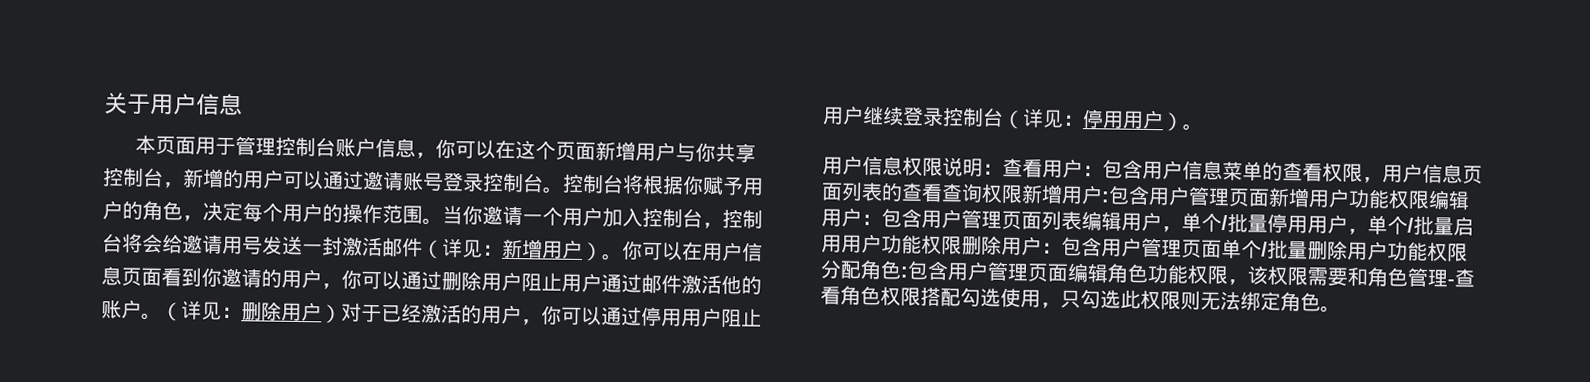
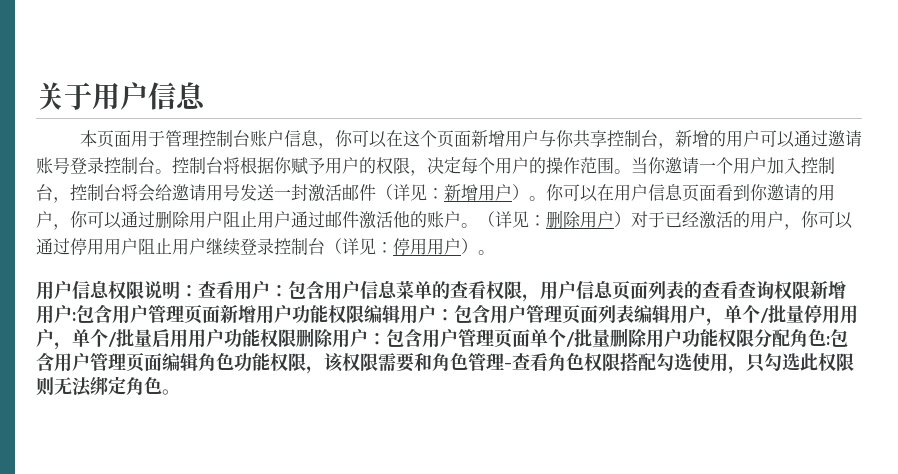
[142,200,183,221] 角色 -> [376,157,410,174] 权限

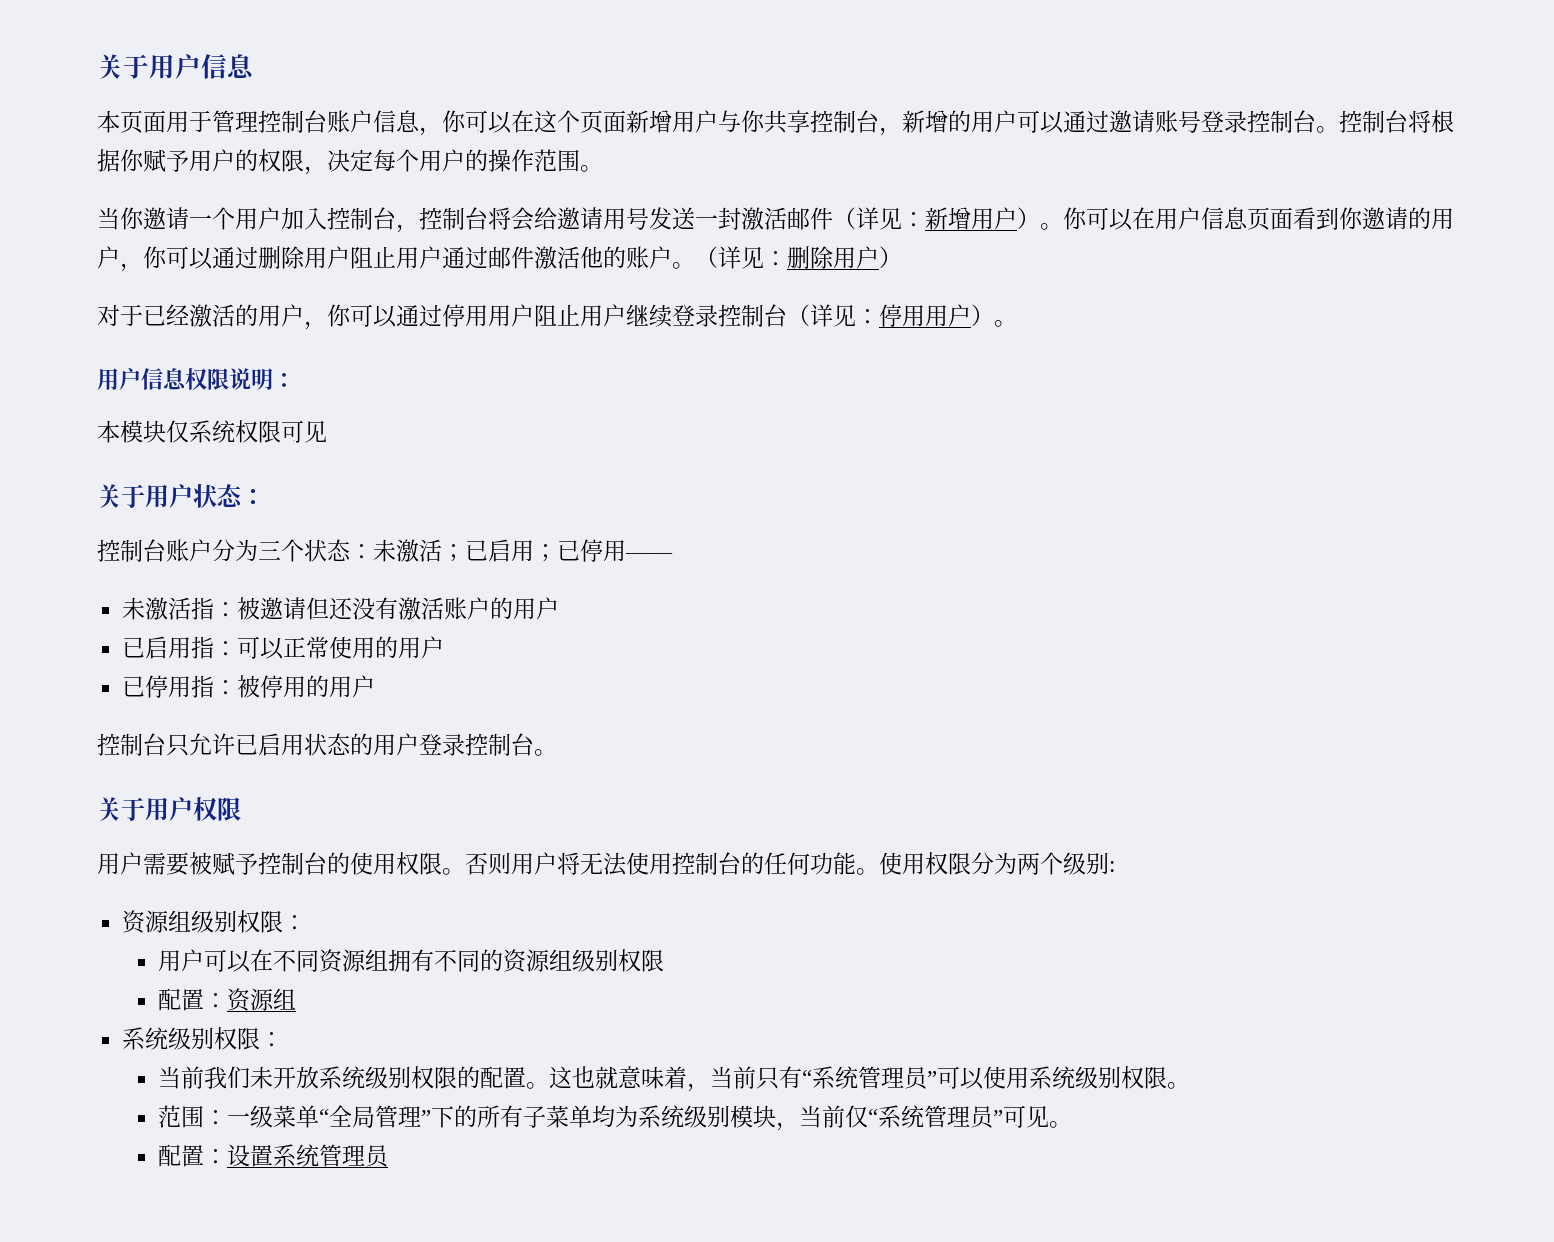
(631, 171) none -> (603, 168) //
(631, 219) none -> (902, 257) //
[198,280,846,302] [36,304,858,326] [36,328,848,350] [36,352,854,374] [36,376,180,397] 查看用户：包含用户信息菜单的查看权限，用户信息页面列表的查看查询权限新增用户:包含用户管理页面新增用户功能权限编辑用户：包含用户管理页面列表编辑用户，单个/批量停用用户，单个/批量启用用户功能权限删除用户：包含用户管理页面单个/批量删除用户功能权限分配角色:包含用户管理页面编辑角色功能权限，该权限需要和角色管理-查看角色权限搭配勾选使用，只勾选此权限则无法绑定角色。 -> [97,420,327,443] [97,484,265,508] [97,539,673,562] [122,597,560,620] [122,636,445,660] [122,675,376,698] [97,733,557,757] [97,797,241,821] [97,852,1115,876] [122,910,307,934] [158,949,665,973] [158,988,297,1012] [122,1027,284,1050] [158,1066,1191,1092] [158,1105,1073,1131] [158,1144,391,1168] // 本模块仅系统权限可见 // 关于用户状态： // 控制台账户分为三个状态：未激活；已启用；已停用—— // 未激活指：被邀请但还没有激活账户的用户 // 已启用指：可以正常使用的用户 // 已停用指：被停用的用户 // 控制台只允许已启用状态的用户登录控制台。 // 关于用户权限 // 用户需要被赋予控制台的使用权限。否则用户将无法使用控制台的任何功能。使用权限分为两个级别: // 资源组级别权限： // 用户可以在不同资源组拥有不同的资源组级别权限 // 配置：资源组 // 系统级别权限： // 当前我们未开放系统级别权限的配置。这也就意味着，当前只有“系统管理员”可以使用系统级别权限。 // 范围：一级菜单“全局管理”下的所有子菜单均为系统级别模块，当前仅“系统管理员”可见。 // 配置：设置系统管理员

